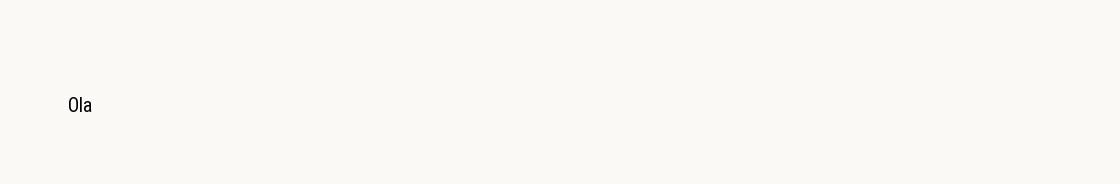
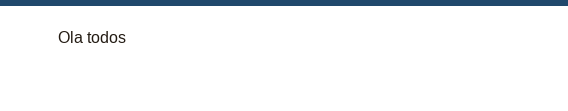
(92, 104) none -> [87,31,127,43] todos

